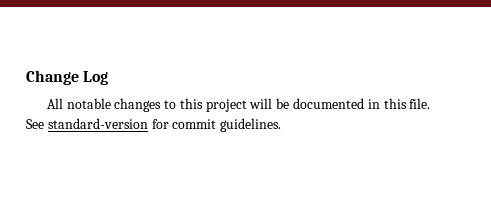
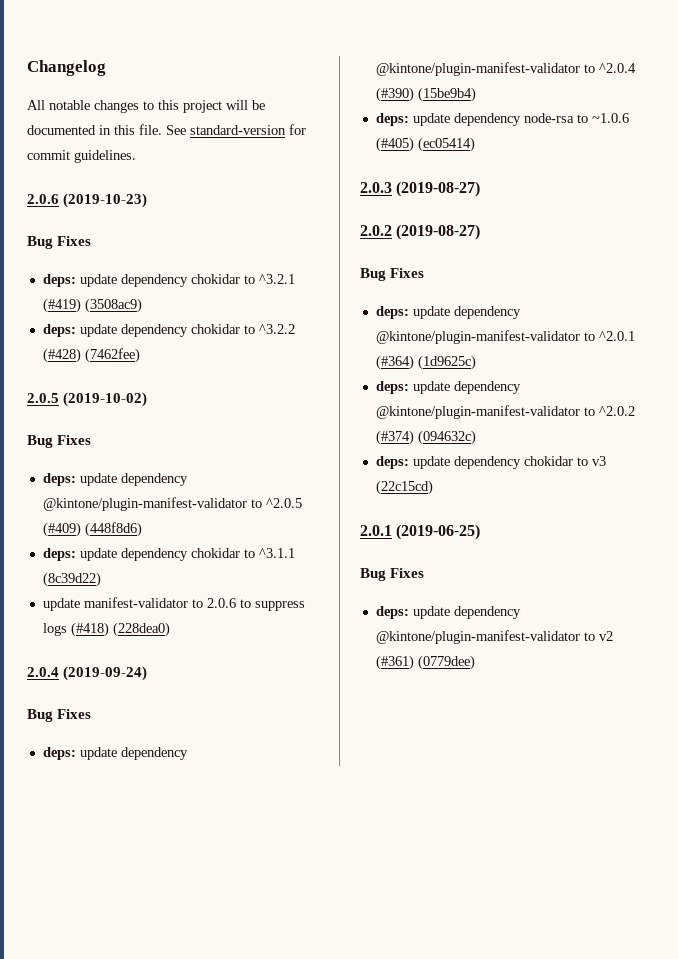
[26,70,109,85] Change Log -> [27,60,106,76] Changelog
(282, 125) none -> [27,193,148,208] [27,236,92,249] [42,274,295,287] [42,298,142,313] [42,324,295,337] [42,348,140,363] [27,392,148,407] [27,435,92,448] [42,473,188,486] [42,497,302,511] [42,522,142,537] [42,548,295,561] [42,572,101,587] [42,597,305,611] [42,622,170,637] [27,666,148,681] [27,709,92,722] [42,747,188,760] [375,62,636,76] [375,87,476,102] [375,113,629,126] [375,137,475,152] [360,181,481,197] [360,224,481,240] [360,268,425,281] [375,306,521,319] [375,330,635,344] [375,355,476,370] [375,381,521,394] [375,405,635,419] [375,430,476,445] [375,456,606,469] [375,480,433,495] [360,524,481,540] [360,568,425,581] [375,606,521,619] [375,630,613,644] [375,655,475,670] // 2.0.6 (2019-10-23) // Bug Fixes // deps: update dependency chokidar to ^3.2.1 (#419) (3508ac9) // deps: update dependency chokidar to ^3.2.2 (#428) (7462fee) // 2.0.5 (2019-10-02) // Bug Fixes // deps: update dependency @kintone/plugin-manifest-validator to ^2.0.5 (#409) (448f8d6) // deps: update dependency chokidar to ^3.1.1 (8c39d22) // update manifest-validator to 2.0.6 to suppress logs (#418) (228dea0) // 2.0.4 (2019-09-24) // Bug Fixes // deps: update dependency @kintone/plugin-manifest-validator to ^2.0.4 (#390) (15be9b4) // deps: update dependency node-rsa to ~1.0.6 (#405) (ec05414) // 2.0.3 (2019-08-27) // 2.0.2 (2019-08-27) // Bug Fixes // deps: update dependency @kintone/plugin-manifest-validator to ^2.0.1 (#364) (1d9625c) // deps: update dependency @kintone/plugin-manifest-validator to ^2.0.2 (#374) (094632c) // deps: update dependency chokidar to v3 (22c15cd) // 2.0.1 (2019-06-25) // Bug Fixes // deps: update dependency @kintone/plugin-manifest-validator to v2 (#361) (0779dee)

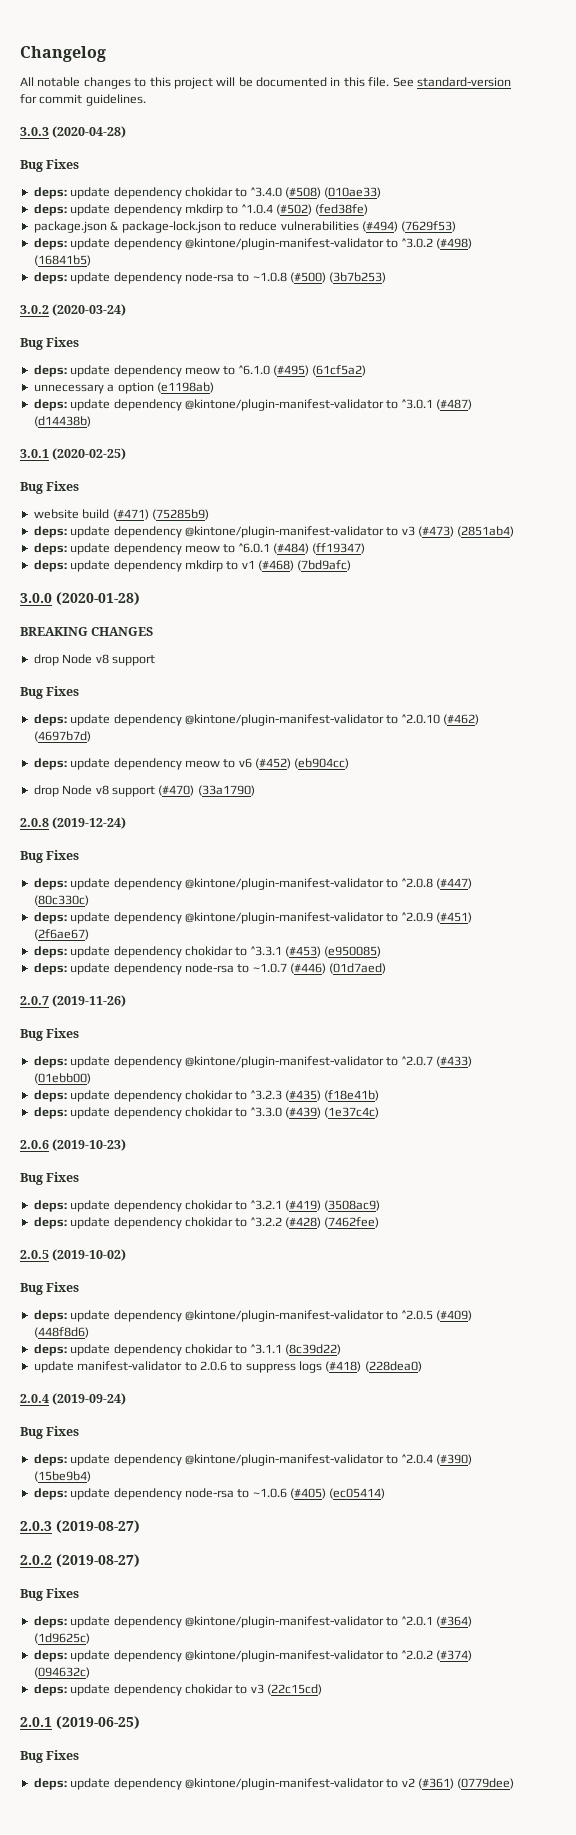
(136, 156) none -> [20,126,127,138] [20,159,80,172] [33,187,382,199] [33,204,369,216] [33,221,457,233] [33,238,472,250] [33,255,91,266] [33,272,387,284] [20,304,127,316] [20,337,80,350] [33,365,367,377] [33,382,214,394] [33,399,472,411] [33,416,91,427] [20,448,127,460] [20,481,80,494] [33,509,209,520] [33,526,515,538] [33,543,366,555] [33,560,352,572] [20,592,140,605] [20,627,154,636] [33,654,155,666] [20,686,80,699] [33,714,479,726] [33,731,91,742] [33,758,350,770] [33,785,255,797] [20,817,127,829] [20,850,80,863] [33,878,472,890] [33,895,89,906] [33,912,472,924] [33,929,89,940] [33,946,382,958] [33,963,387,975] [20,995,127,1007] [20,1028,80,1041] [33,1056,472,1068] [33,1073,91,1084] [33,1090,380,1102] [33,1107,380,1119] // 3.0.3 (2020-04-28) // Bug Fixes // deps: update dependency chokidar to ^3.4.0 (#508) (010ae33) // deps: update dependency mkdirp to ^1.0.4 (#502) (fed38fe) // package.json & package-lock.json to reduce vulnerabilities (#494) (7629f53) // deps: update dependency @kintone/plugin-manifest-validator to ^3.0.2 (#498) (16841b5) // deps: update dependency node-rsa to ~1.0.8 (#500) (3b7b253) // 3.0.2 (2020-03-24) // Bug Fixes // deps: update dependency meow to ^6.1.0 (#495) (61cf5a2) // unnecessary a option (e1198ab) // deps: update dependency @kintone/plugin-manifest-validator to ^3.0.1 (#487) (d14438b) // 3.0.1 (2020-02-25) // Bug Fixes // website build (#471) (75285b9) // deps: update dependency @kintone/plugin-manifest-validator to v3 (#473) (2851ab4) // deps: update dependency meow to ^6.0.1 (#484) (ff19347) // deps: update dependency mkdirp to v1 (#468) (7bd9afc) // 3.0.0 (2020-01-28) // BREAKING CHANGES // drop Node v8 support // Bug Fixes // deps: update dependency @kintone/plugin-manifest-validator to ^2.0.10 (#462) (4697b7d) // deps: update dependency meow to v6 (#452) (eb904cc) // drop Node v8 support (#470) (33a1790) // 2.0.8 (2019-12-24) // Bug Fixes // deps: update dependency @kintone/plugin-manifest-validator to ^2.0.8 (#447) (80c330c) // deps: update dependency @kintone/plugin-manifest-validator to ^2.0.9 (#451) (2f6ae67) // deps: update dependency chokidar to ^3.3.1 (#453) (e950085) // deps: update dependency node-rsa to ~1.0.7 (#446) (01d7aed) // 2.0.7 (2019-11-26) // Bug Fixes // deps: update dependency @kintone/plugin-manifest-validator to ^2.0.7 (#433) (01ebb00) // deps: update dependency chokidar to ^3.2.3 (#435) (f18e41b) // deps: update dependency chokidar to ^3.3.0 (#439) (1e37c4c)

